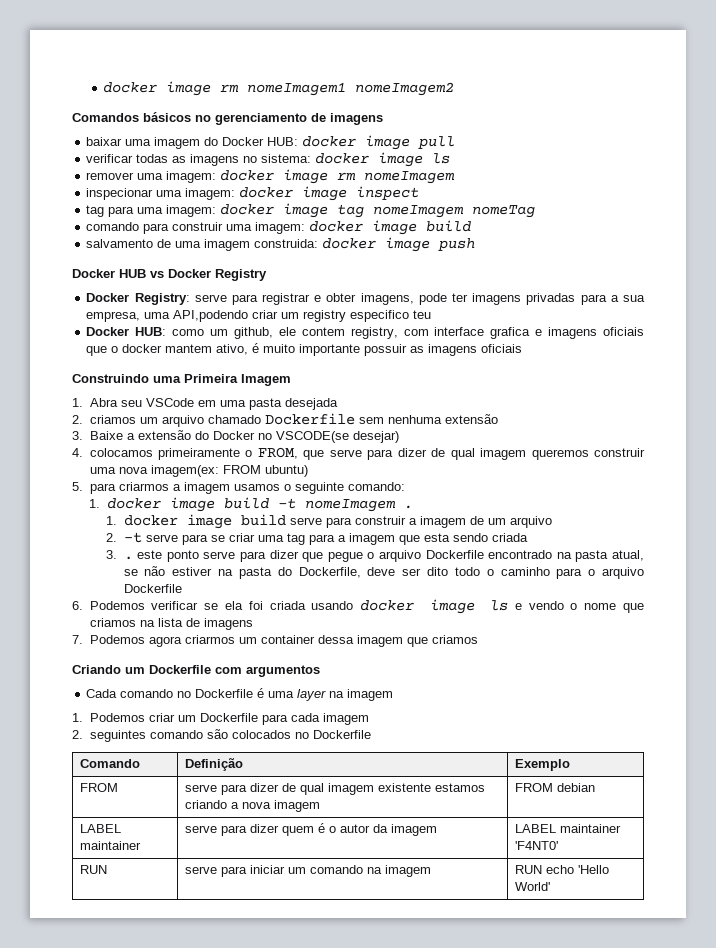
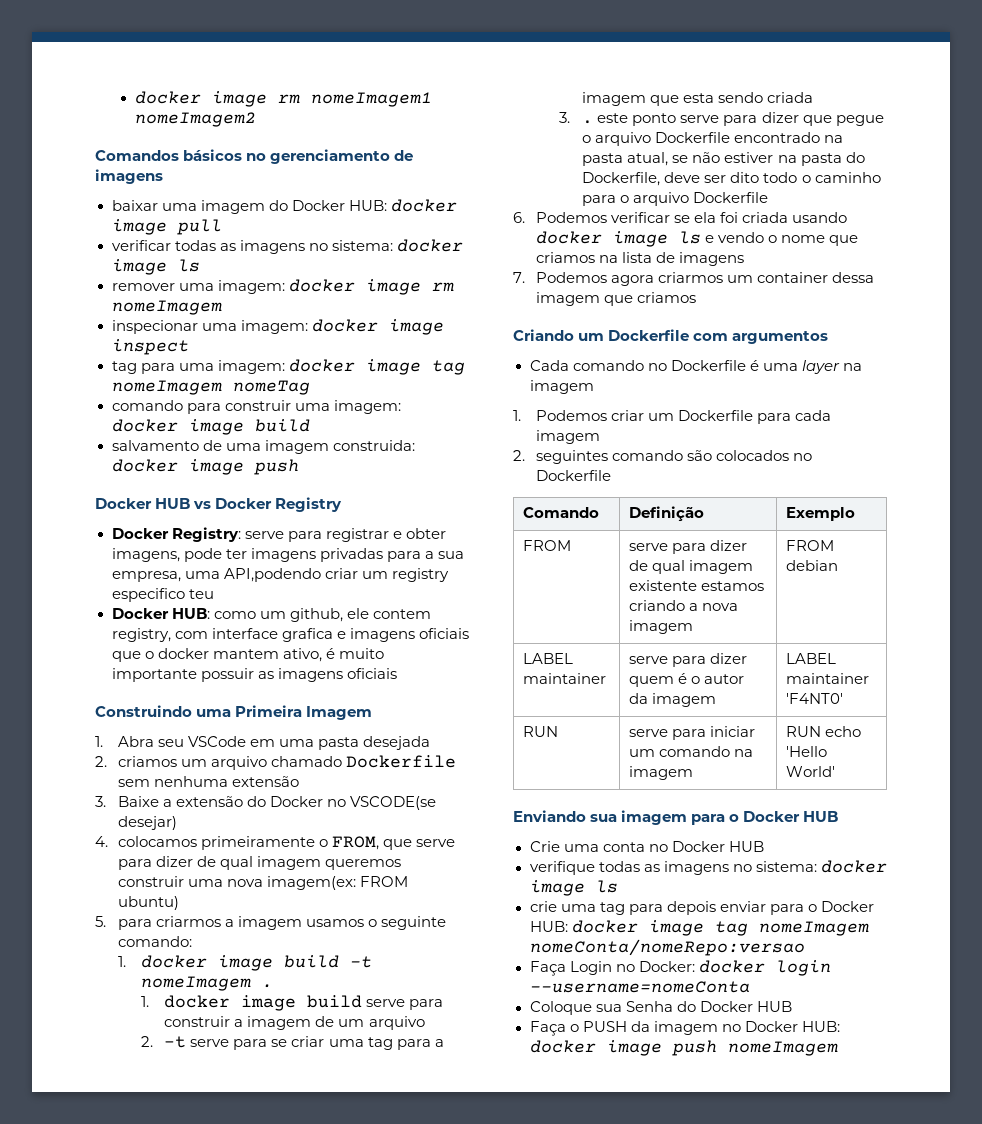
(551, 886) none -> [513,810,839,825] [529,841,764,852] [529,860,887,875] [529,880,618,896] [529,901,874,915] [529,920,869,936] [529,939,805,956] [529,960,831,976] [529,981,750,993] [529,1001,792,1015] [529,1021,840,1036] [529,1040,838,1056] // Enviando sua imagem para o Docker HUB // Crie uma conta no Docker HUB // verifique todas as imagens no sistema: docker image ls // crie uma tag para depois enviar para o Docker HUB: docker image tag nomeImagem nomeConta/nomeRepo:versao // Faça Login no Docker: docker login --username=nomeConta // Coloque sua Senha do Docker HUB // Faça o PUSH da imagem no Docker HUB: docker image push nomeImagem

